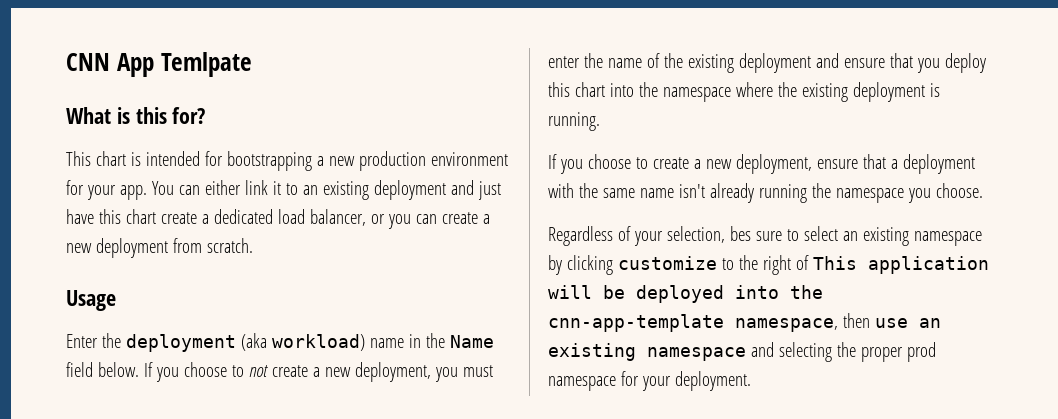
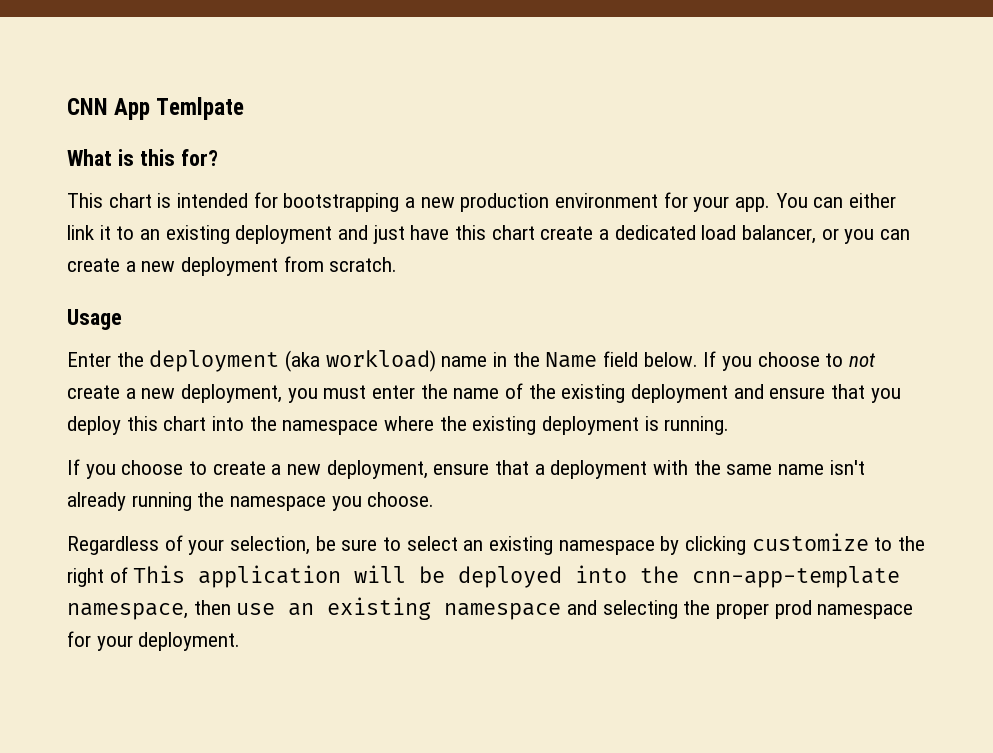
[729,226,751,241] bes -> [315,536,336,551] be

